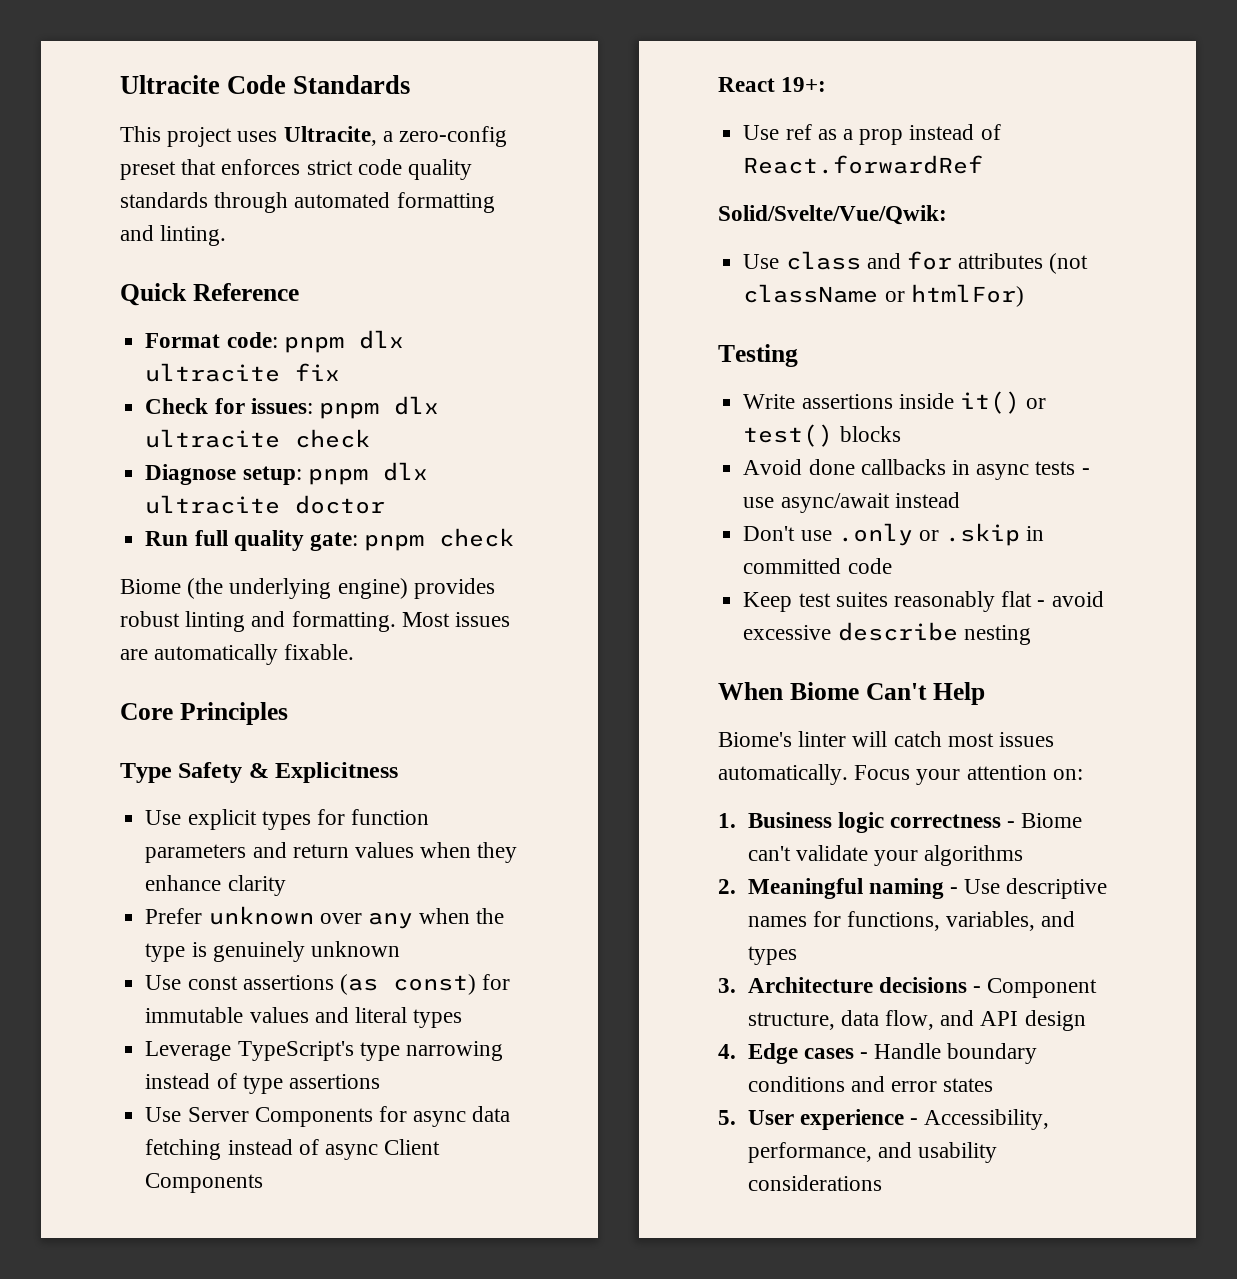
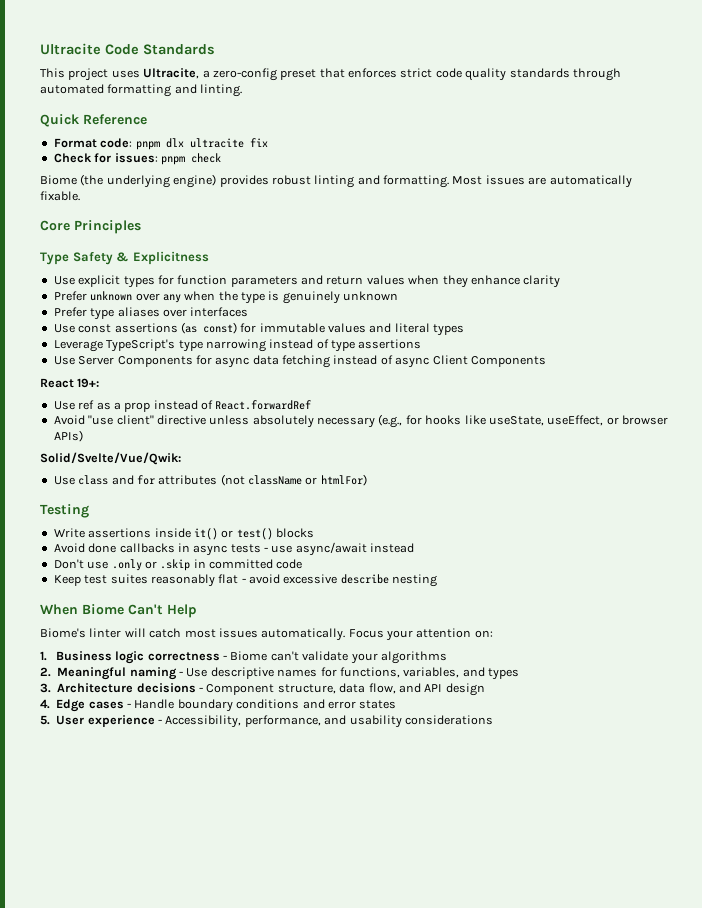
[393,396,439,415] [145,429,371,448] [145,462,428,485] [145,495,386,514] [145,530,425,551] dlx ultracite check // Diagnose setup: pnpm dlx ultracite doctor // Run full quality gate: pnpm -> (185, 160) none
(400, 949) none -> [53,307,249,320] // Prefer type aliases over interfaces
(984, 164) none -> [53,414,668,428] [53,430,83,442] // Avoid "use client" directive unless absolutely necessary (e.g., for hooks like useState, useEffect, or browser APIs)

